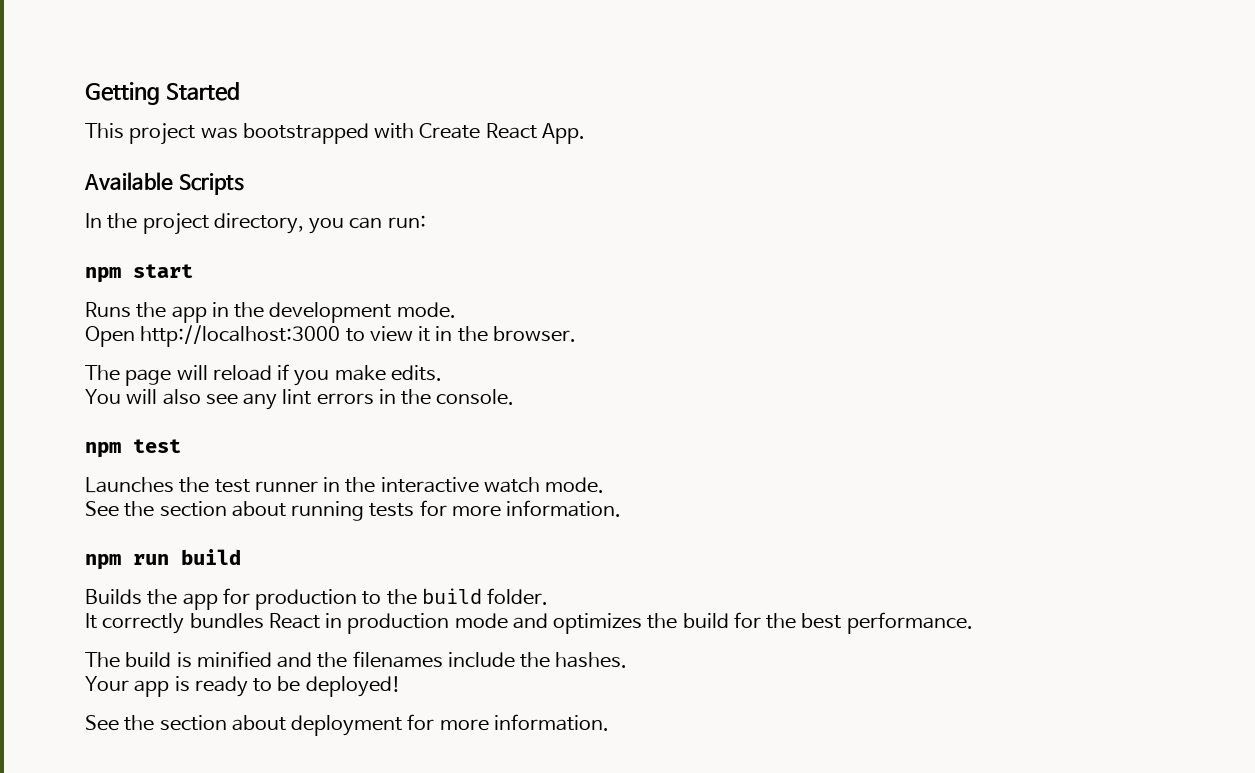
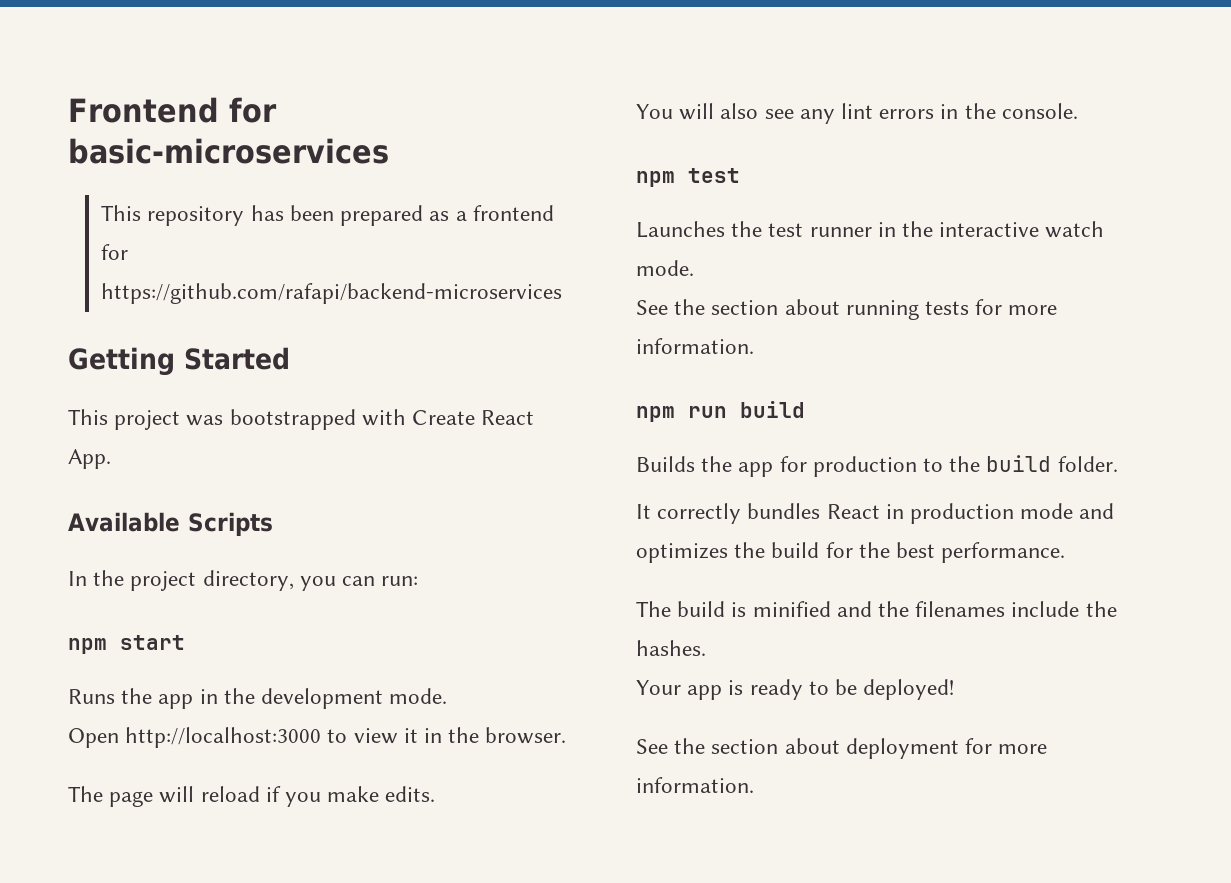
(85, 93) none -> [68,97,277,123] [68,138,389,164] [101,205,554,226] [101,244,129,260] [101,283,563,304] Frontend for basic-microservices // This repository has been prepared as a frontend for https://github.com/rafapi/backend-microservices //

